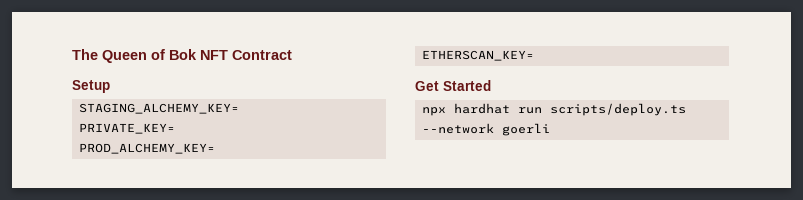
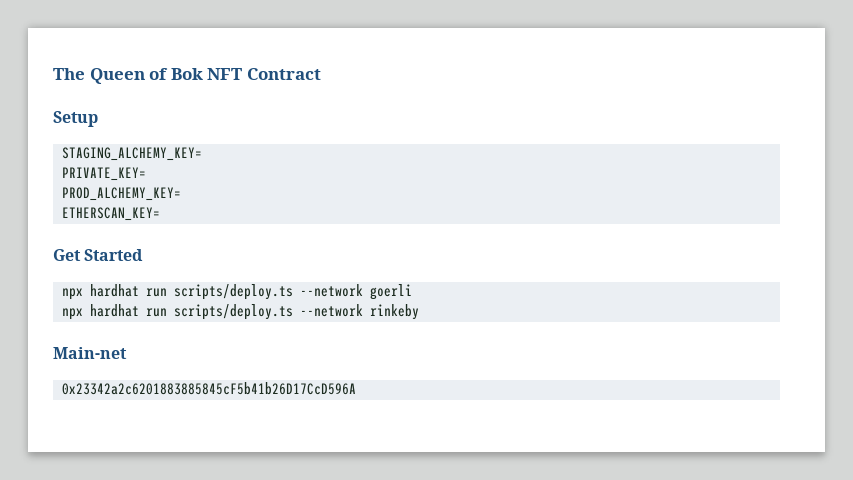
(550, 129) none -> [61,304,419,320] [53,347,127,359] [61,382,356,395] // npx hardhat run scripts/deploy.ts --network rinkeby // Main-net // 0x23342a2c6201883885845cF5b41b26D17CcD596A

